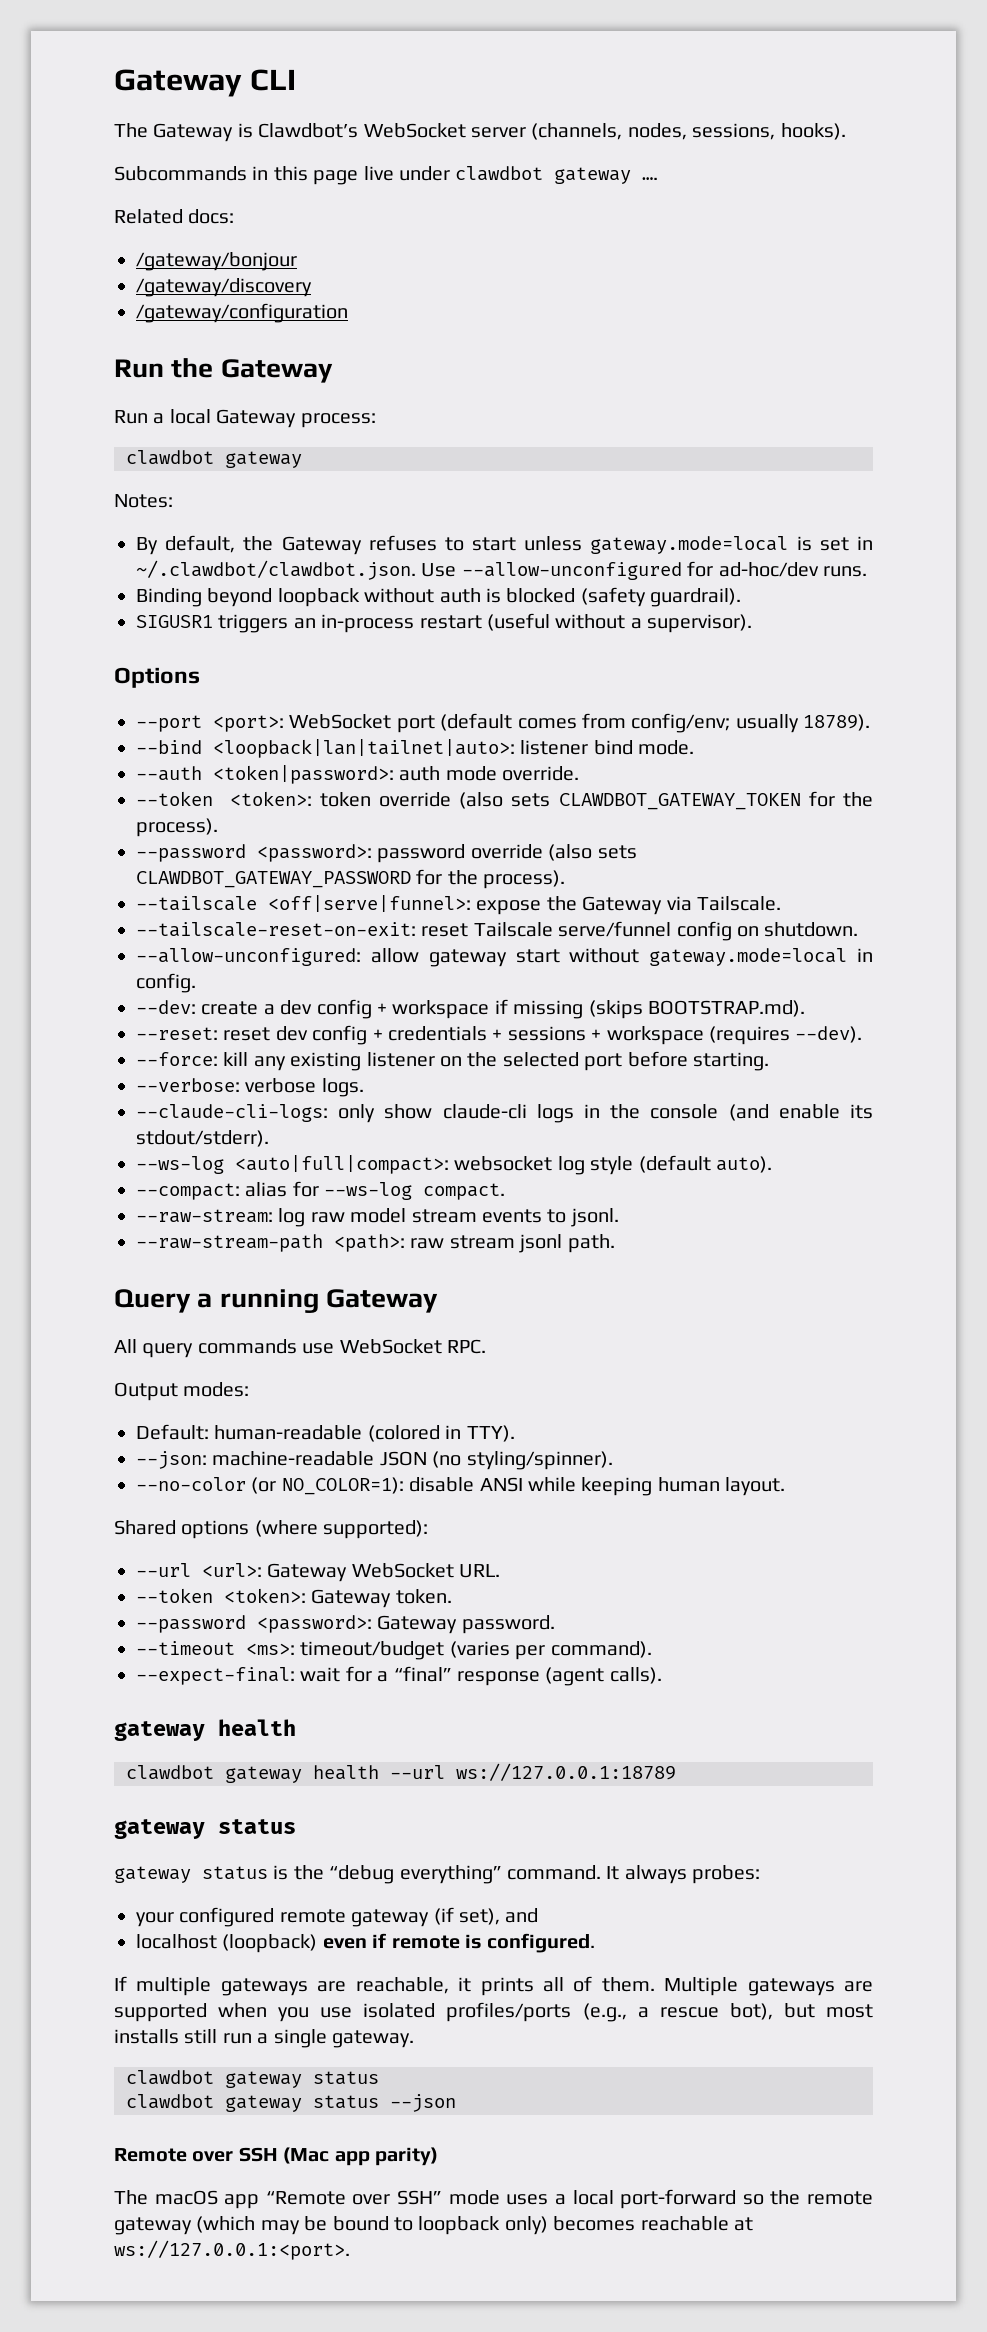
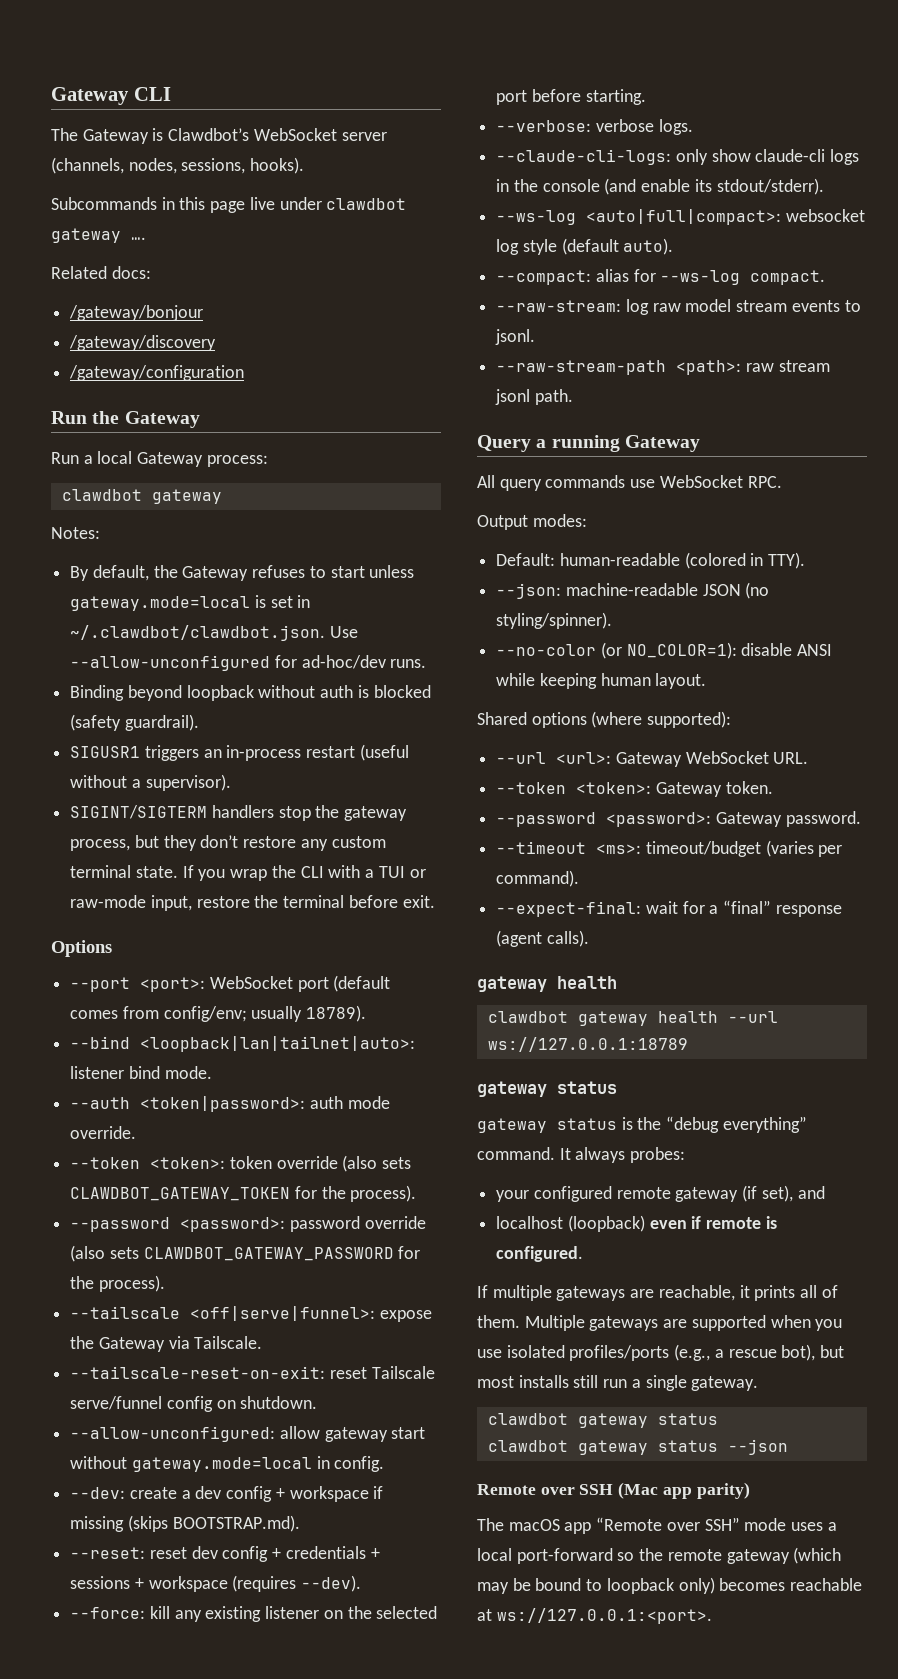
(753, 623) none -> [70,805,408,821] [70,835,386,851] [70,865,426,881] [70,895,435,911] // SIGINT/SIGTERM handlers stop the gateway process, but they don’t restore any custom terminal state. If you wrap the CLI with a TUI or raw-mode input, restore the terminal before exit.

